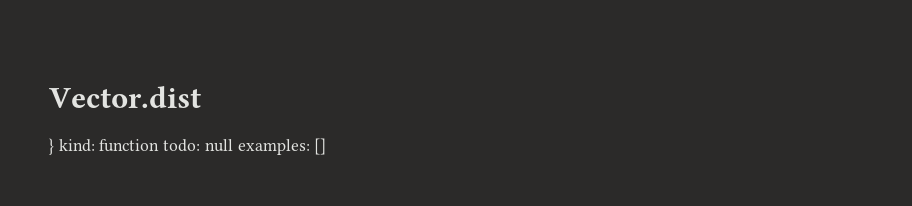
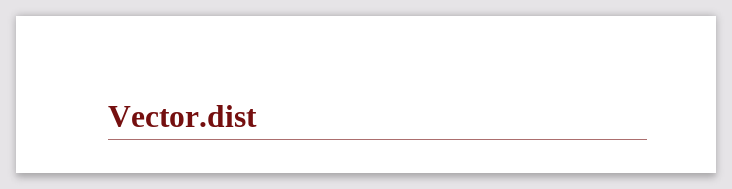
[49,138,327,155] // } kind: function todo: null examples: [] -> (257, 116) none

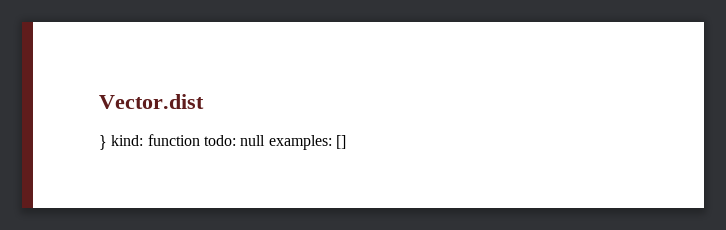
(257, 116) none -> [99,134,346,150] // } kind: function todo: null examples: []

